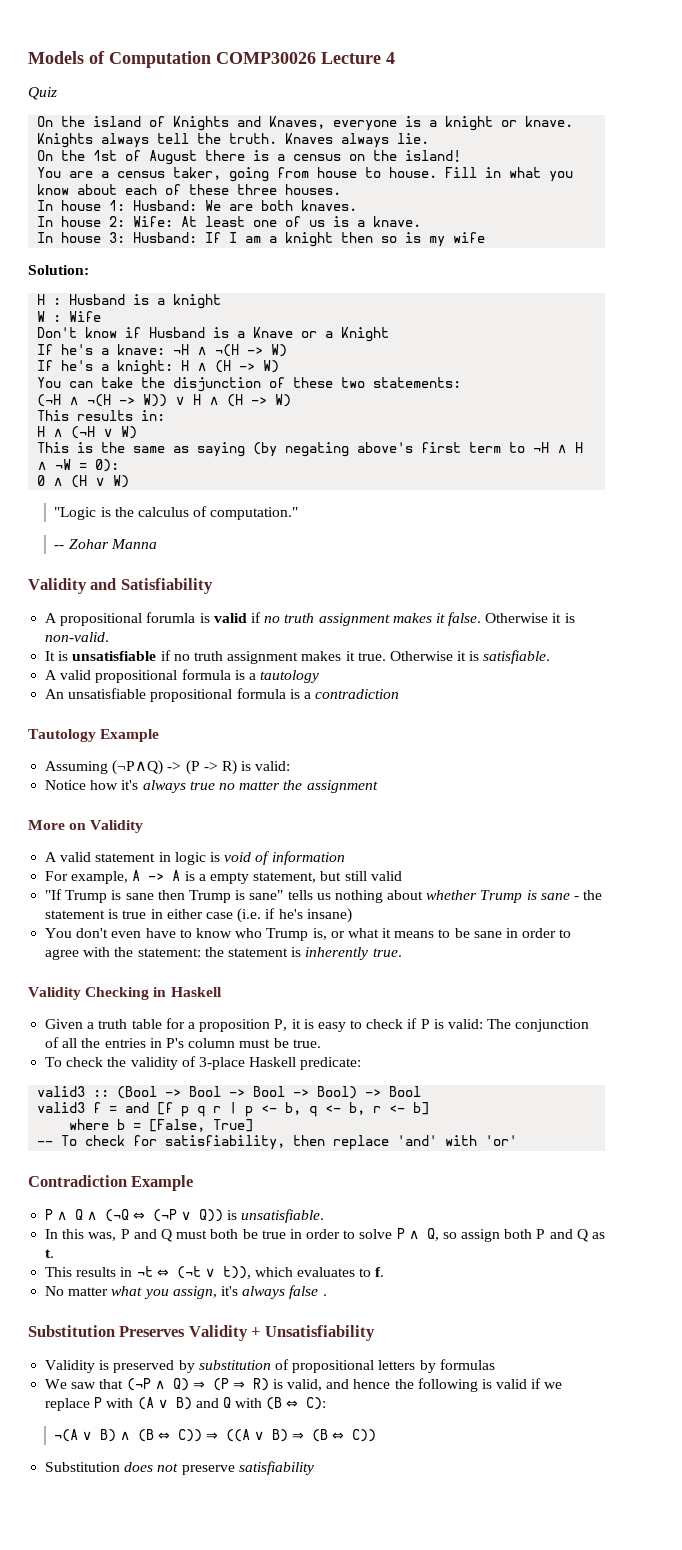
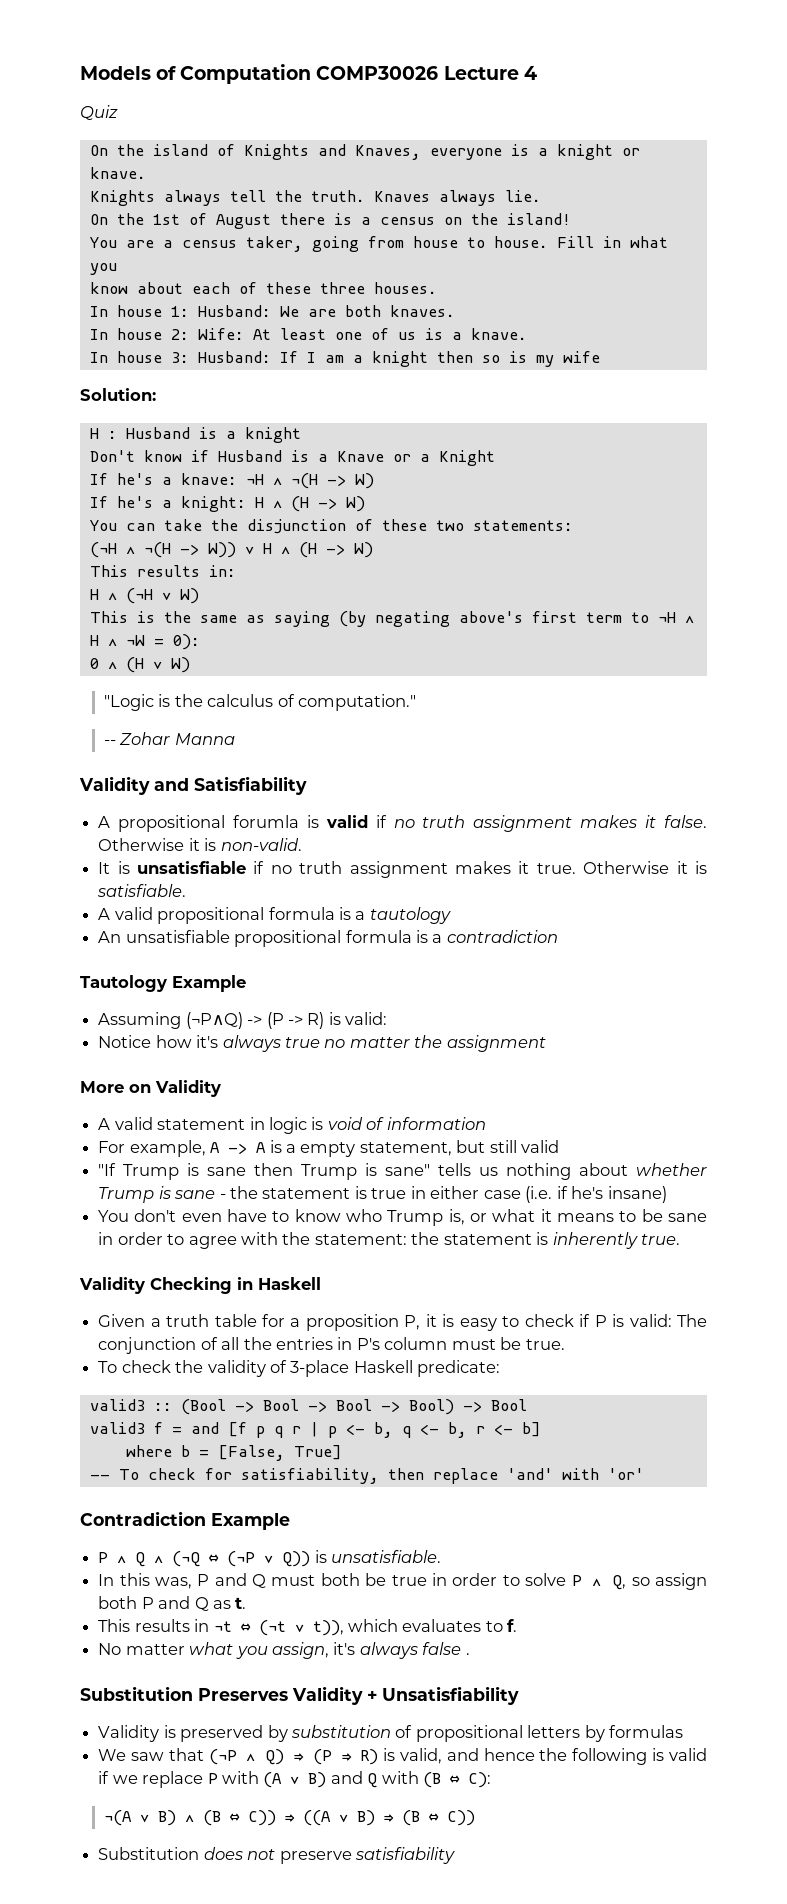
[37,311,102,322] // W : Wife -> (301, 435) none

